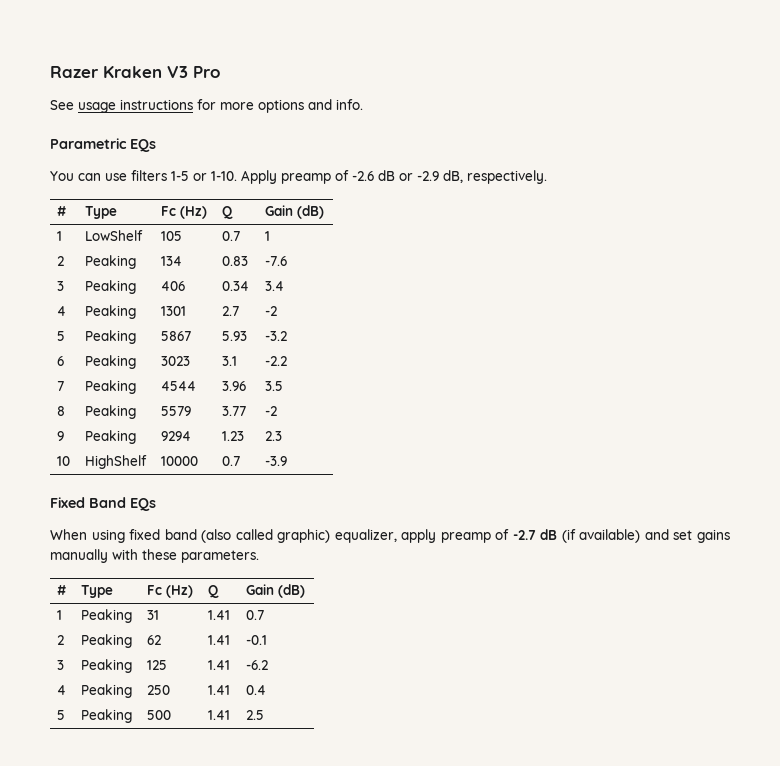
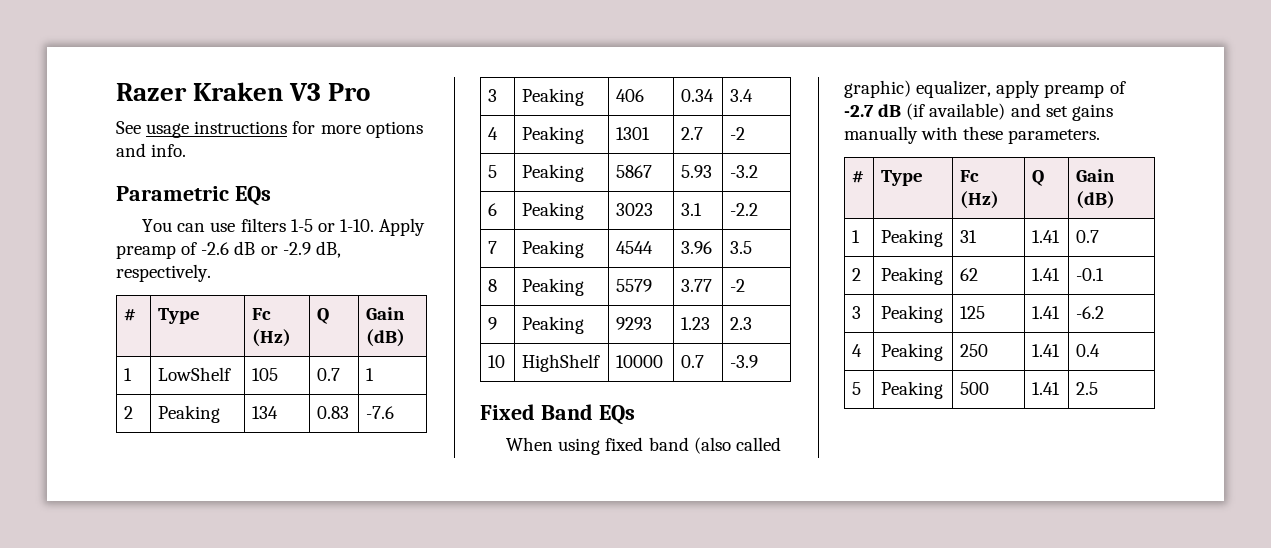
[161,431,192,441] 9294 -> [616,317,653,330] 9293

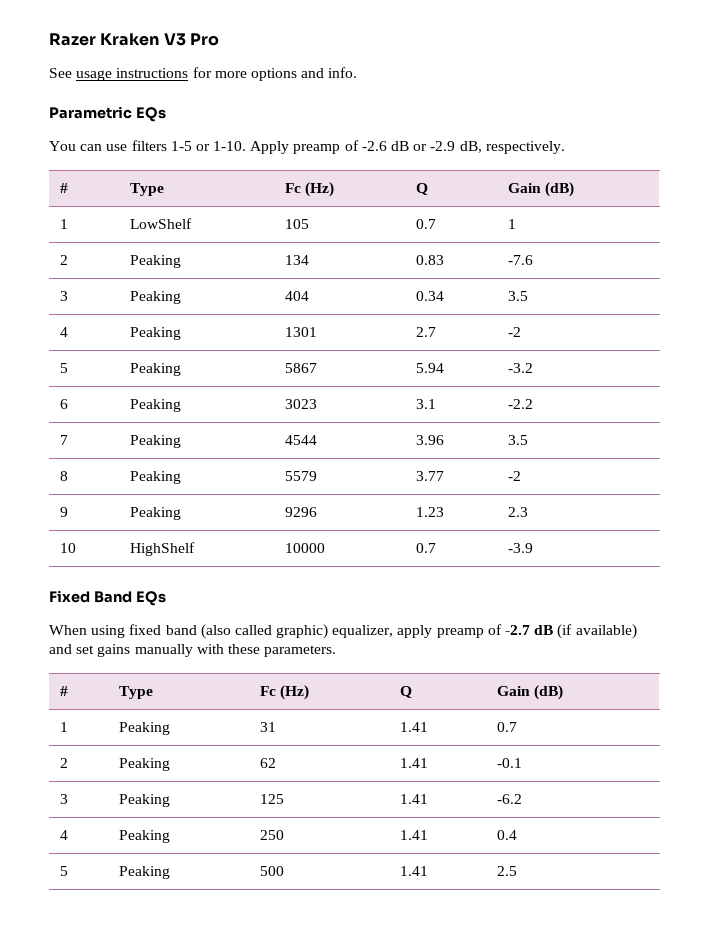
[616,89,645,102] 406 -> [285,291,310,301] 404
[730,89,754,102] 3.4 -> [508,291,529,301] 3.5
[681,165,713,178] 5.93 -> [416,363,445,373] 5.94
[616,317,653,330] 9293 -> [285,507,318,517] 9296

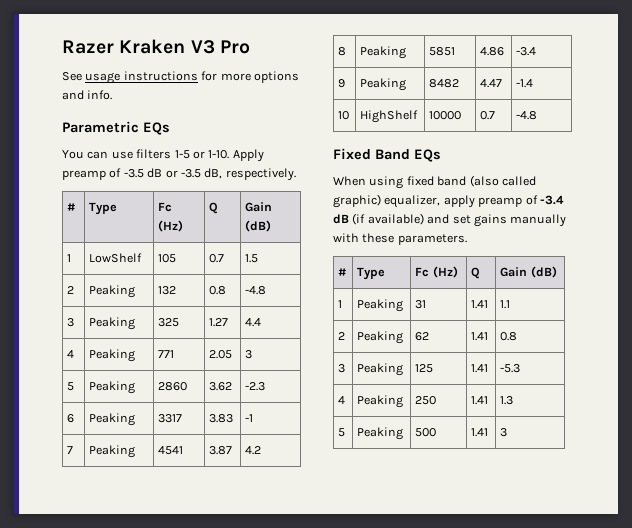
[361,141,387,151] -2.6 -> [123,169,144,178] -3.5
[430,141,456,151] -2.9 -> [180,169,201,178] -3.5
[508,219,517,229] [60,255,69,265] [130,255,182,268] [285,255,310,265] [416,255,445,265] [508,255,534,265] [60,291,69,301] [130,291,182,304] [285,291,310,301] [416,291,445,301] [508,291,529,301] [60,327,69,337] [130,327,182,340] [285,327,318,337] [416,327,437,337] [508,327,522,337] [60,363,69,373] [130,363,182,376] [285,363,318,373] [416,363,445,373] [508,363,534,373] 1 // 2 | Peaking | 134 | 0.83 | -7.6 // 3 | Peaking | 404 | 0.34 | 3.5 // 4 | Peaking | 1301 | 2.7 | -2 // 5 | Peaking | 5867 | 5.94 | -3.2 -> [245,254,259,263] [67,286,75,294] [89,285,136,298] [158,286,177,295] [209,286,227,295] [245,286,267,295] [67,318,75,327] [89,317,136,330] [158,318,180,327] [209,318,229,327] [245,318,262,327] [67,350,75,358] [89,349,136,362] [158,350,175,358] [209,350,233,359] [245,350,253,359] [67,382,75,391] [89,381,136,394] [158,382,188,391] [209,382,233,391] [245,382,266,391] 1.5 // 2 | Peaking | 132 | 0.8 | -4.8 // 3 | Peaking | 325 | 1.27 | 4.4 // 4 | Peaking | 771 | 2.05 | 3 // 5 | Peaking | 2860 | 3.62 | -2.3
[285,399,318,409] [416,399,437,409] [508,399,534,409] 3023 | 3.1 | -2.2 -> [158,414,183,423] [209,414,234,423] [245,414,254,422] 3317 | 3.83 | -1
[285,435,318,445] [416,435,445,445] [508,435,529,445] 4544 | 3.96 | 3.5 -> [158,446,184,455] [209,446,233,455] [245,446,262,455] 4541 | 3.87 | 4.2
[285,471,318,481] [416,471,445,481] [508,471,522,481] 5579 | 3.77 | -2 -> [429,47,456,56] [480,47,505,56] [516,47,537,56] 5851 | 4.86 | -3.4
[285,507,318,517] [416,507,445,517] [508,507,529,517] 9296 | 1.23 | 2.3 -> [429,79,460,88] [480,79,503,88] [516,79,534,88] 8482 | 4.47 | -1.4
[508,543,534,553] -3.9 -> [516,111,538,120] -4.8
[505,625,531,635] -2.7 -> [539,195,564,205] -3.4
[497,722,518,732] 0.7 -> [500,300,511,309] 1.1
[497,758,523,768] -0.1 -> [500,332,518,341] 0.8
[497,794,523,804] -6.2 -> [500,364,521,373] -5.3
[497,830,518,840] 0.4 -> [500,396,514,405] 1.3
[497,866,518,876] 2.5 -> [500,428,508,437] 3

